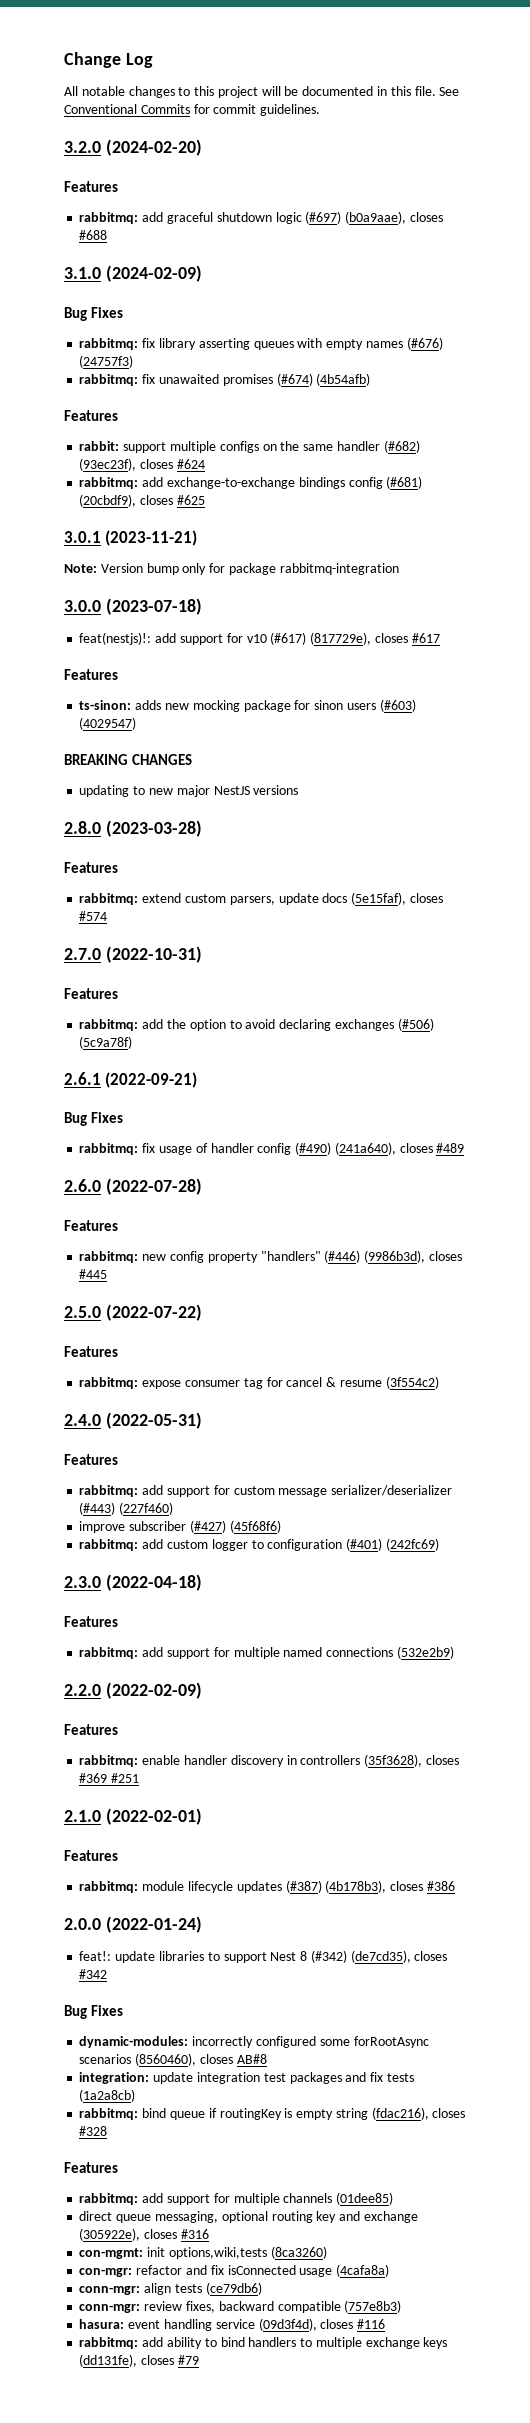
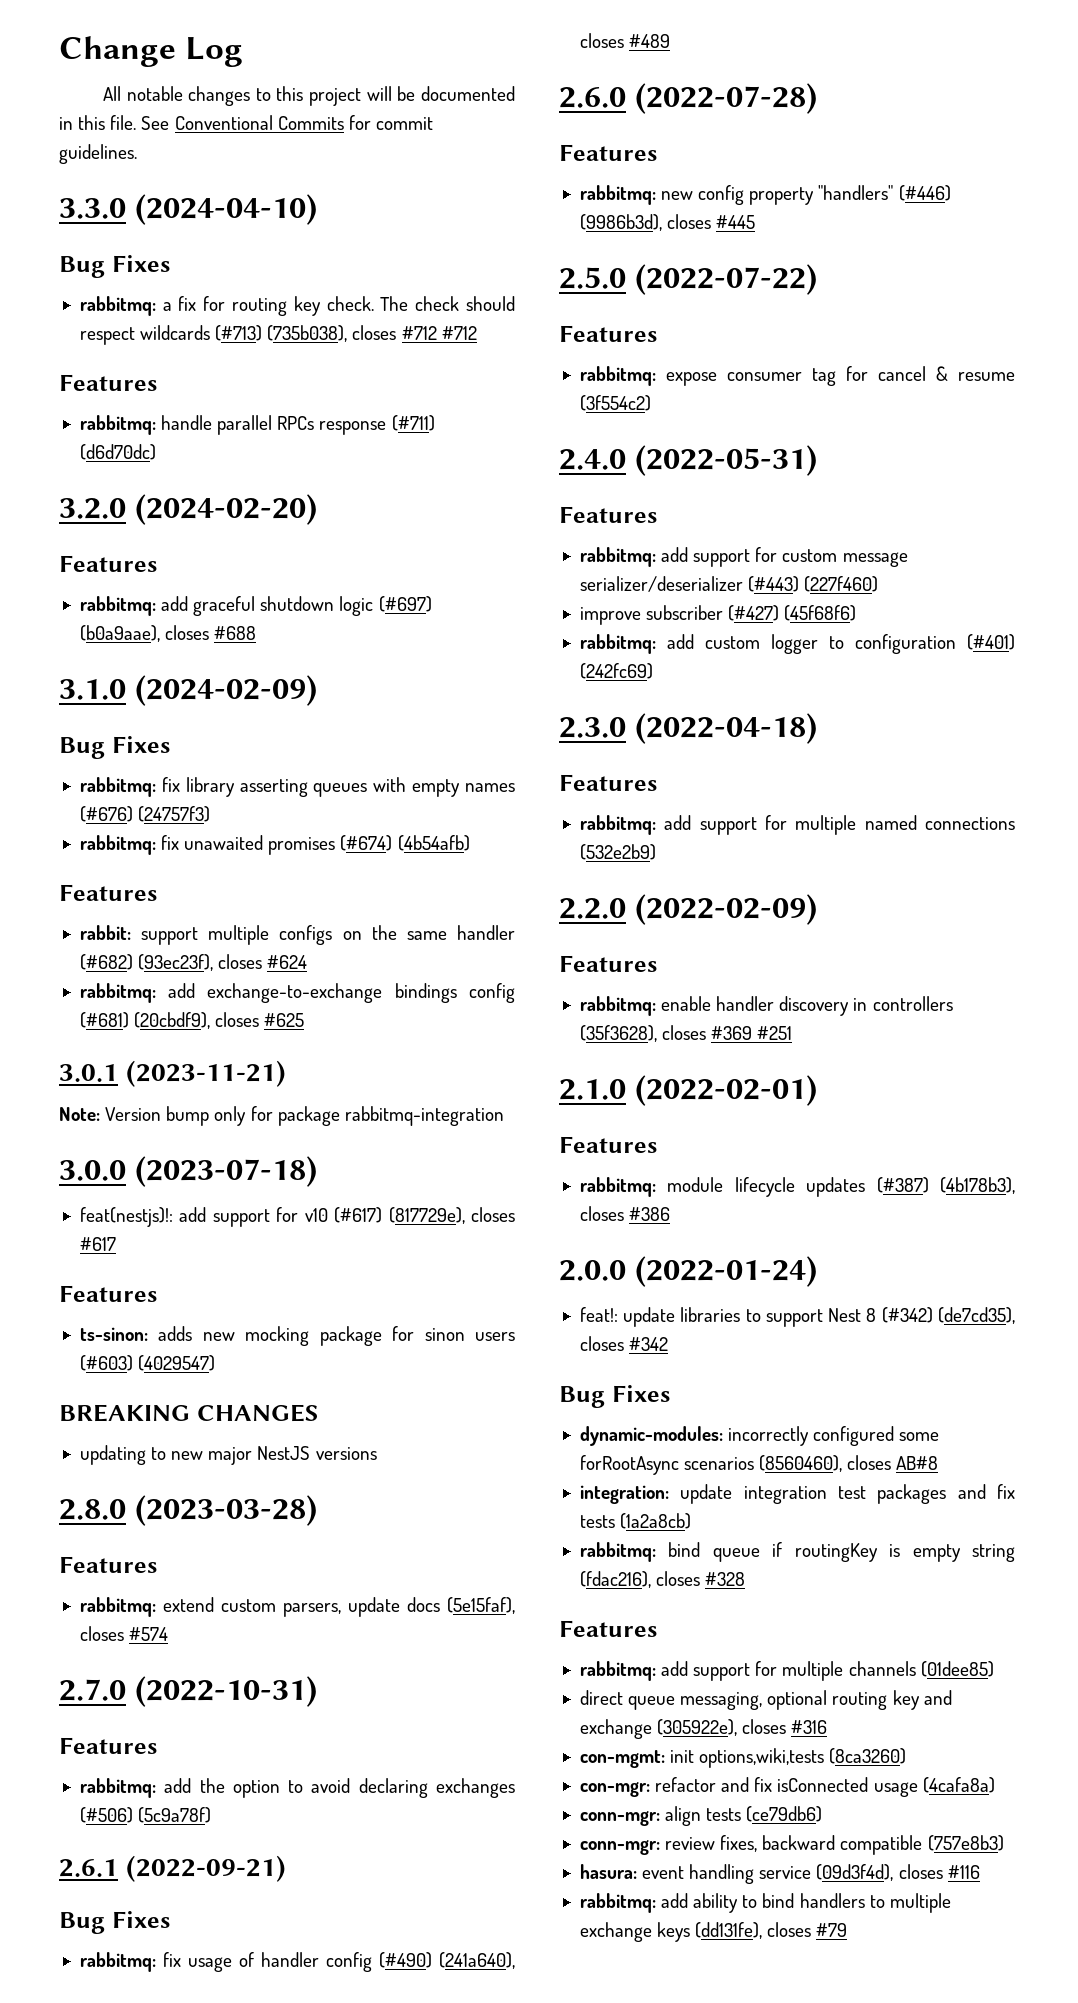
(321, 110) none -> [59,194,318,225] [59,255,170,278] [79,296,515,316] [79,325,477,345] [59,374,157,391] [79,415,435,435] [79,444,156,460] // 3.3.0 (2024-04-10) // Bug Fixes // rabbitmq: a fix for routing key check. The check should respect wildcards (#713) (735b038), closes #712 #712 // Features // rabbitmq: handle parallel RPCs response (#711) (d6d70dc)

